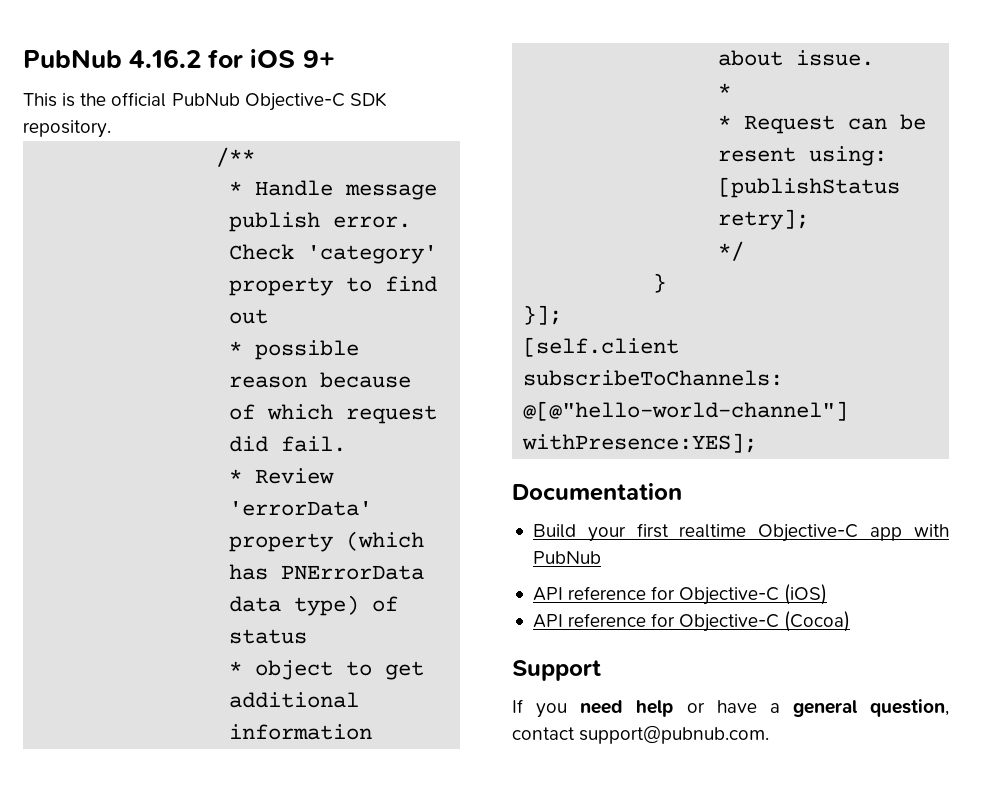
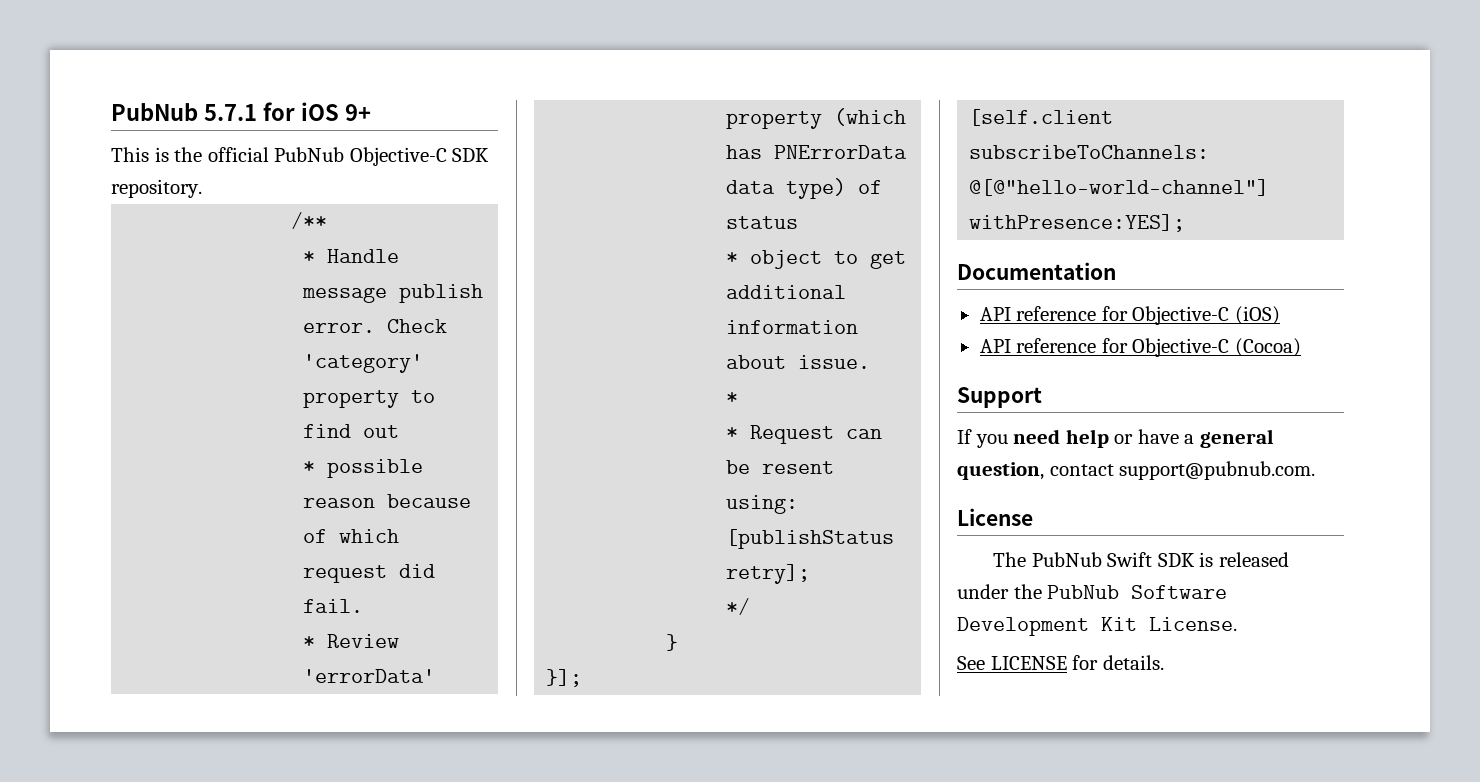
[23,49,202,68] PubNub 4.16.2 -> [111,103,257,121] PubNub 5.7.1
[532,523,950,542] [532,551,601,564] // Build your first realtime Objective-C app with PubNub -> (1116, 271) none
(770, 734) none -> [957,508,1033,526] [993,552,1289,567] [957,584,1228,599] [957,617,1237,636] [957,655,1164,670] // License // The PubNub Swift SDK is released under the PubNub Software Development Kit License. // See LICENSE for details.

